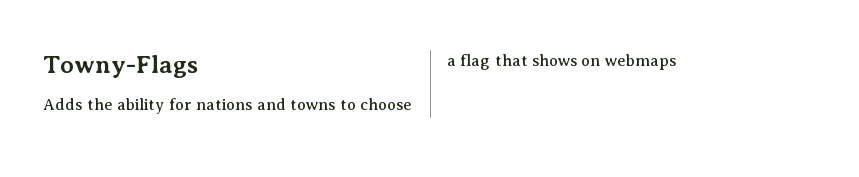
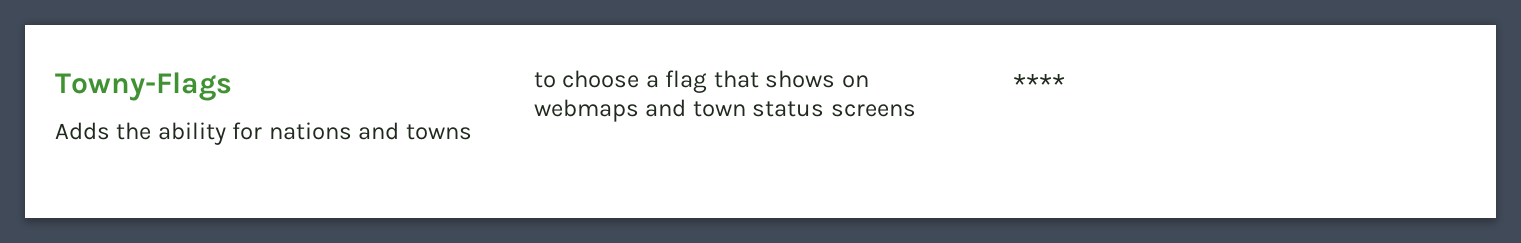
(676, 62) none -> [645,99,916,117] [1013,74,1065,87] and town status screens ****

